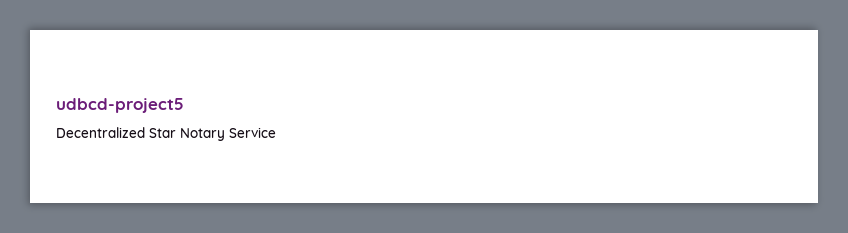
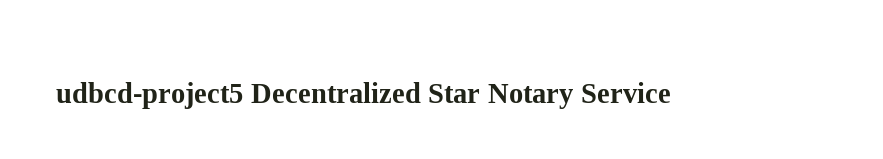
(184, 105) // -> (243, 95) none

